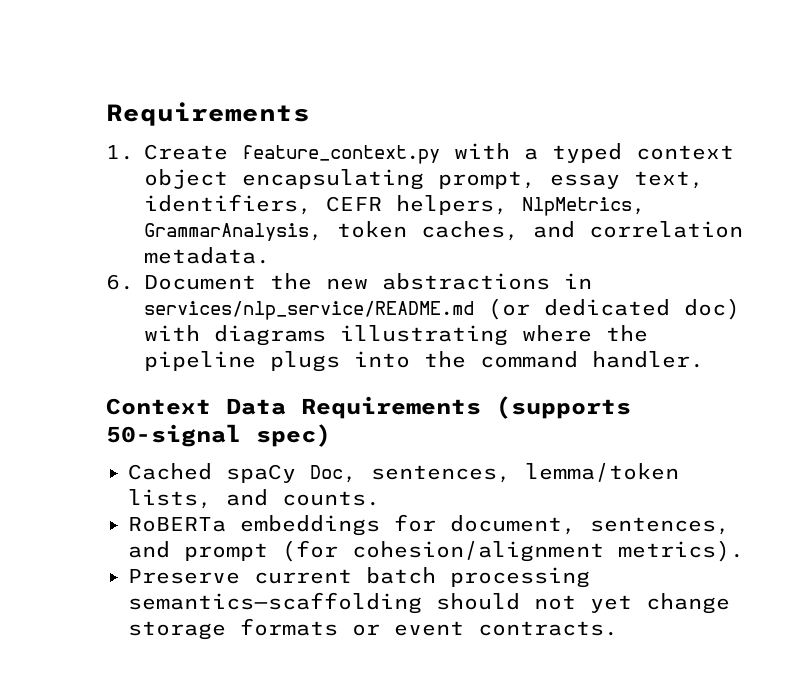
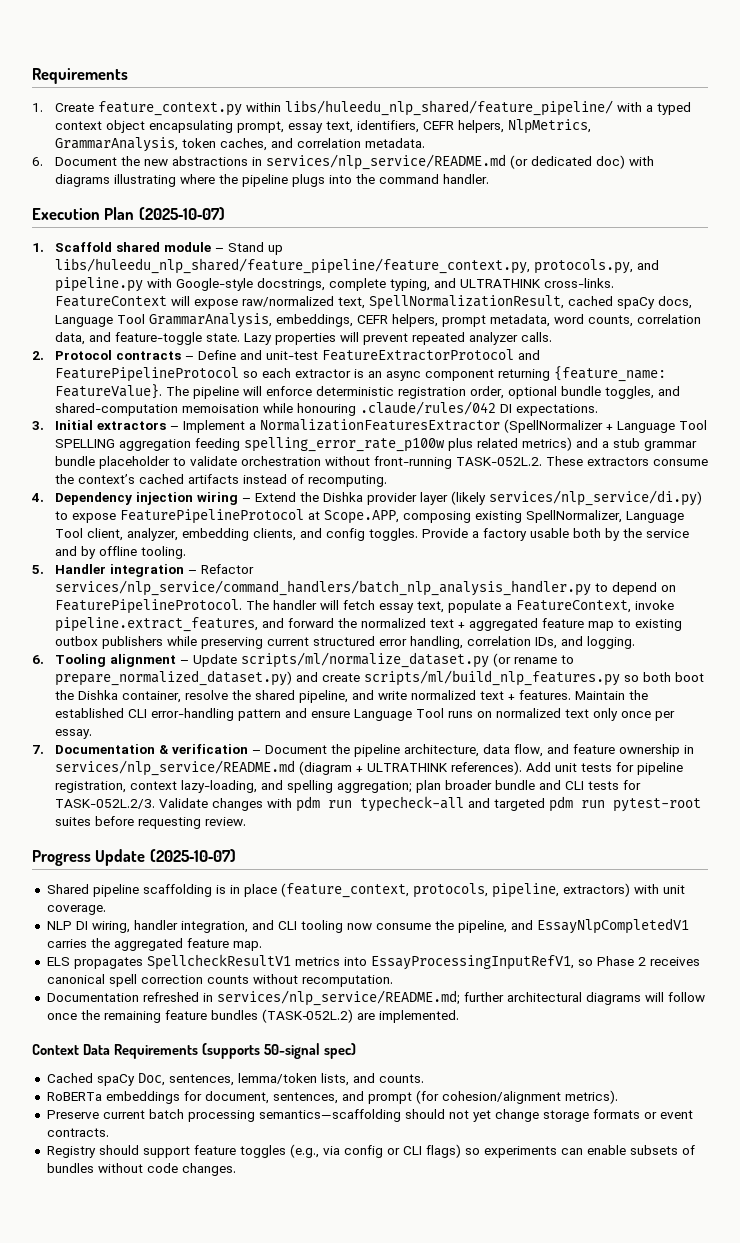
(440, 154) none -> [245,100,613,116] within libs/huleedu_nlp_shared/feature_pipeline/
(704, 359) none -> [32,207,225,220] [32,242,283,255] [54,258,659,274] [54,277,614,292] [54,295,692,310] [54,313,701,328] [54,332,552,345] [32,349,540,361] [54,366,666,382] [54,384,680,399] [54,401,598,416] [32,419,707,433] [54,437,697,452] [54,456,708,469] [54,474,387,487] [31,490,702,506] [54,509,684,524] [54,528,689,541] [54,546,186,559] [32,564,254,577] [54,580,676,596] [54,599,674,614] [54,617,682,632] [54,636,635,649] [32,652,574,668] [54,670,704,686] [54,690,648,703] [54,708,675,721] [54,729,92,739] [32,744,694,757] [54,760,683,776] [54,780,641,793] [54,796,701,812] [54,816,246,829] [32,849,236,866] [46,883,685,898] [46,905,106,915] [46,918,689,934] [46,938,262,951] [46,954,700,970] [46,974,393,987] [46,990,705,1006] [46,1009,459,1023] // Execution Plan (2025‑10‑07) // 1. Scaffold shared module – Stand up libs/huleedu_nlp_shared/feature_pipeline/feature_context.py, protocols.py, and pipeline.py with Google-style docstrings, complete typing, and ULTRATHINK cross-links. FeatureContext will expose raw/normalized text, SpellNormalizationResult, cached spaCy docs, Language Tool GrammarAnalysis, embeddings, CEFR helpers, prompt metadata, word counts, correlation data, and feature-toggle state. Lazy properties will prevent repeated analyzer calls. // 2. Protocol contracts – Define and unit-test FeatureExtractorProtocol and FeaturePipelineProtocol so each extractor is an async component returning {feature_name: FeatureValue}. The pipeline will enforce deterministic registration order, optional bundle toggles, and shared-computation memoisation while honouring .claude/rules/042 DI expectations. // 3. Initial extractors – Implement a NormalizationFeaturesExtractor (SpellNormalizer + Language Tool SPELLING aggregation feeding spelling_error_rate_p100w plus related metrics) and a stub grammar bundle placeholder to validate orchestration without front-running TASK-052L.2. These extractors consume the context’s cached artifacts instead of recomputing. // 4. Dependency injection wiring – Extend the Dishka provider layer (likely services/nlp_service/di.py) to expose FeaturePipelineProtocol at Scope.APP, composing existing SpellNormalizer, Language Tool client, analyzer, embedding clients, and config toggles. Provide a factory usable both by the service and by offline tooling. // 5. Handler integration – Refactor services/nlp_service/command_handlers/batch_nlp_analysis_handler.py to depend on FeaturePipelineProtocol. The handler will fetch essay text, populate a FeatureContext, invoke pipeline.extract_features, and forward the normalized text + aggregated feature map to existing outbox publishers while preserving current structured error handling, correlation IDs, and logging. // 6. Tooling alignment – Update scripts/ml/normalize_dataset.py (or rename to prepare_normalized_dataset.py) and create scripts/ml/build_nlp_features.py so both boot the Dishka container, resolve the shared pipeline, and write normalized text + features. Maintain the established CLI error-handling pattern and ensure Language Tool runs on normalized text only once per essay. // 7. Documentation & verification – Document the pipeline architecture, data flow, and feature ownership in services/nlp_service/README.md (diagram + ULTRATHINK references). Add unit tests for pipeline registration, context lazy-loading, and spelling aggregation; plan broader bundle and CLI tests for TASK-052L.2/3. Validate changes with pdm run typecheck-all and targeted pdm run pytest-root suites before requesting review. // Progress Update (2025‑10‑07) // Shared pipeline scaffolding is in place (feature_context, protocols, pipeline, extractors) with unit coverage. // NLP DI wiring, handler integration, and CLI tooling now consume the pipeline, and EssayNlpCompletedV1 carries the aggregated feature map. // ELS propagates SpellcheckResultV1 metrics into EssayProcessingInputRefV1, so Phase 2 receives canonical spell correction counts without recomputation. // Documentation refreshed in services/nlp_service/README.md; further architectural diagrams will follow once the remaining feature bundles (TASK‑052L.2) are implemented.
(618, 628) none -> [46,1144,695,1158] [46,1163,236,1176] // Registry should support feature toggles (e.g., via config or CLI flags) so experiments can enable subsets of bundles without code changes.

